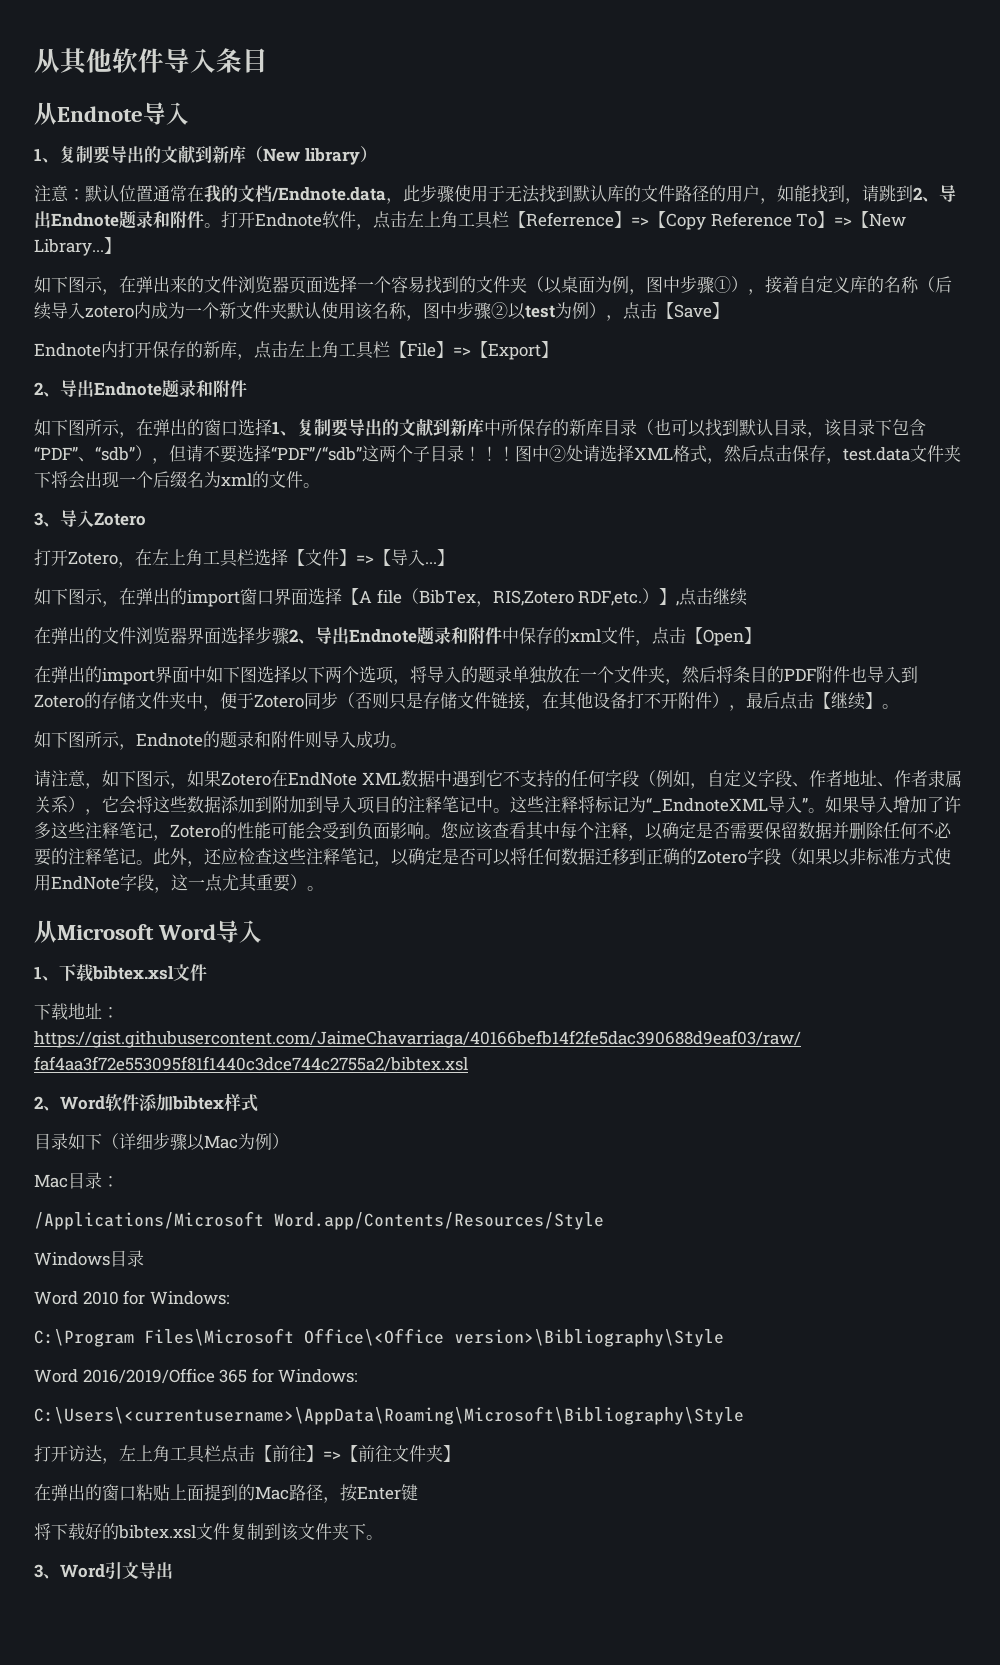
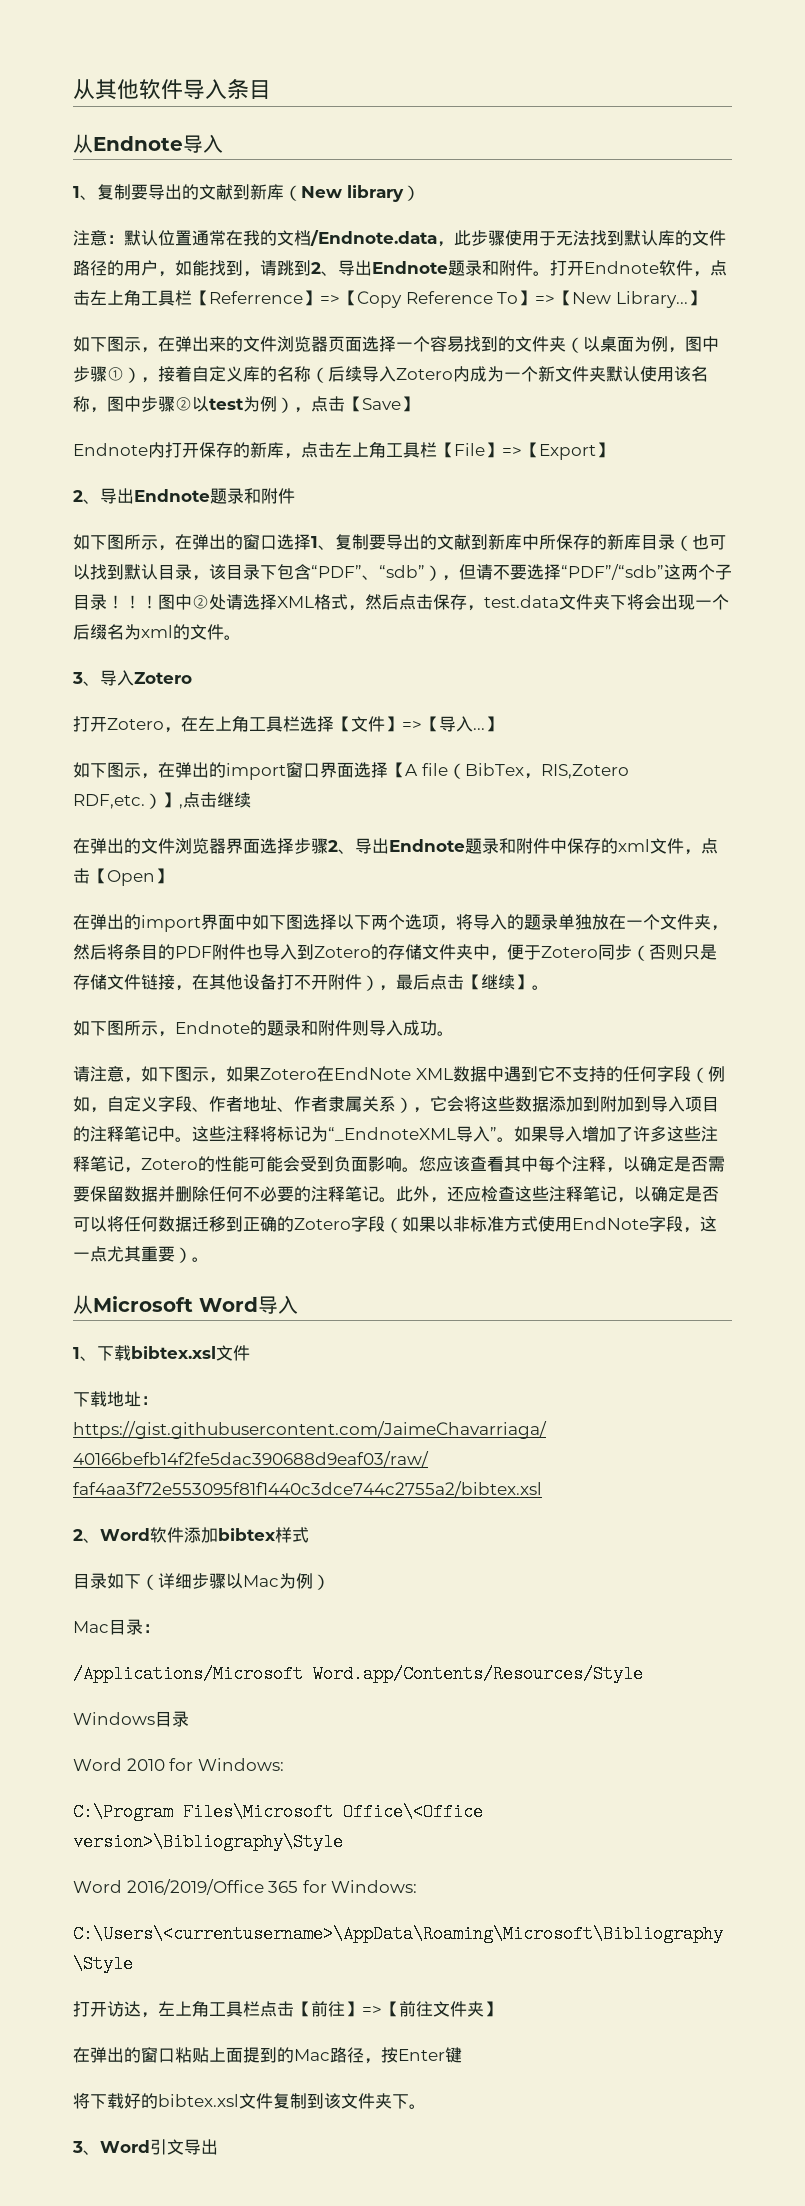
[85,305,134,318] zotero -> [396,368,453,380] Zotero

